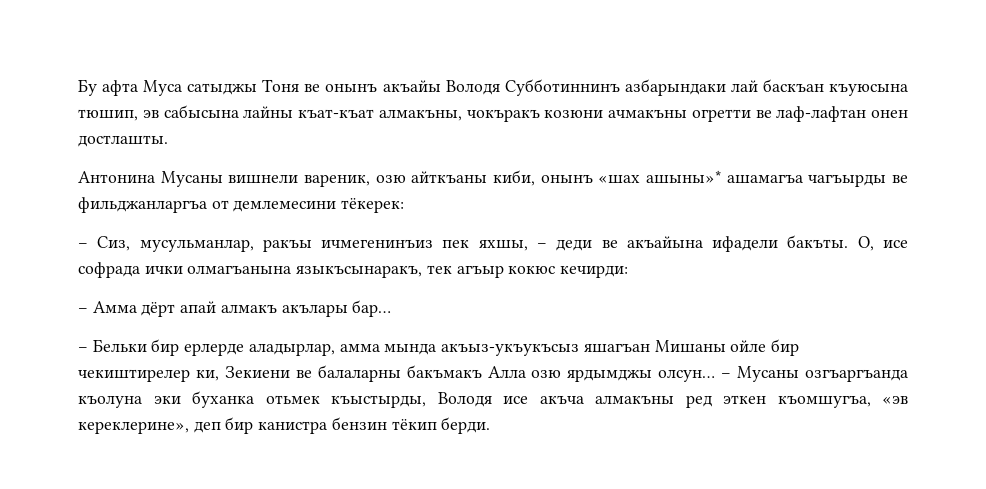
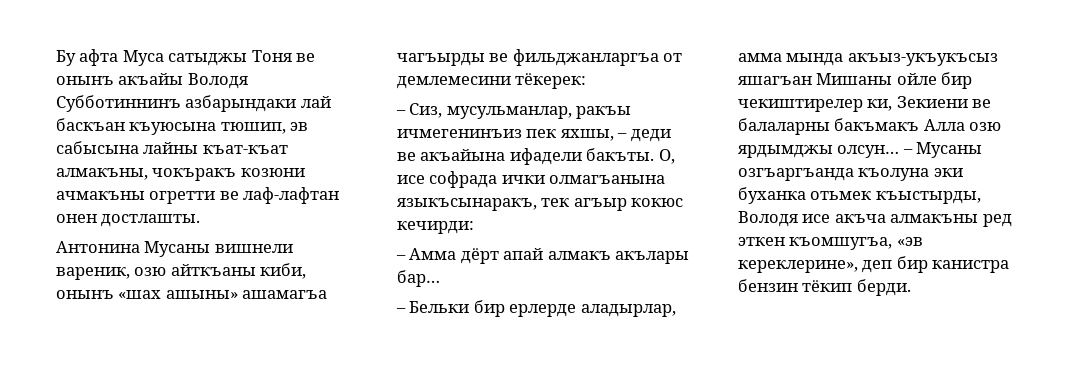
[646,170,721,184] ашыны»* -> [165,290,238,299] ашыны»

